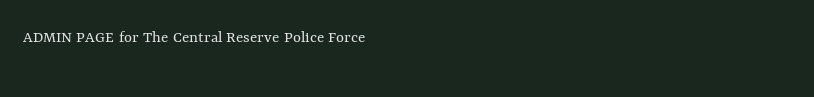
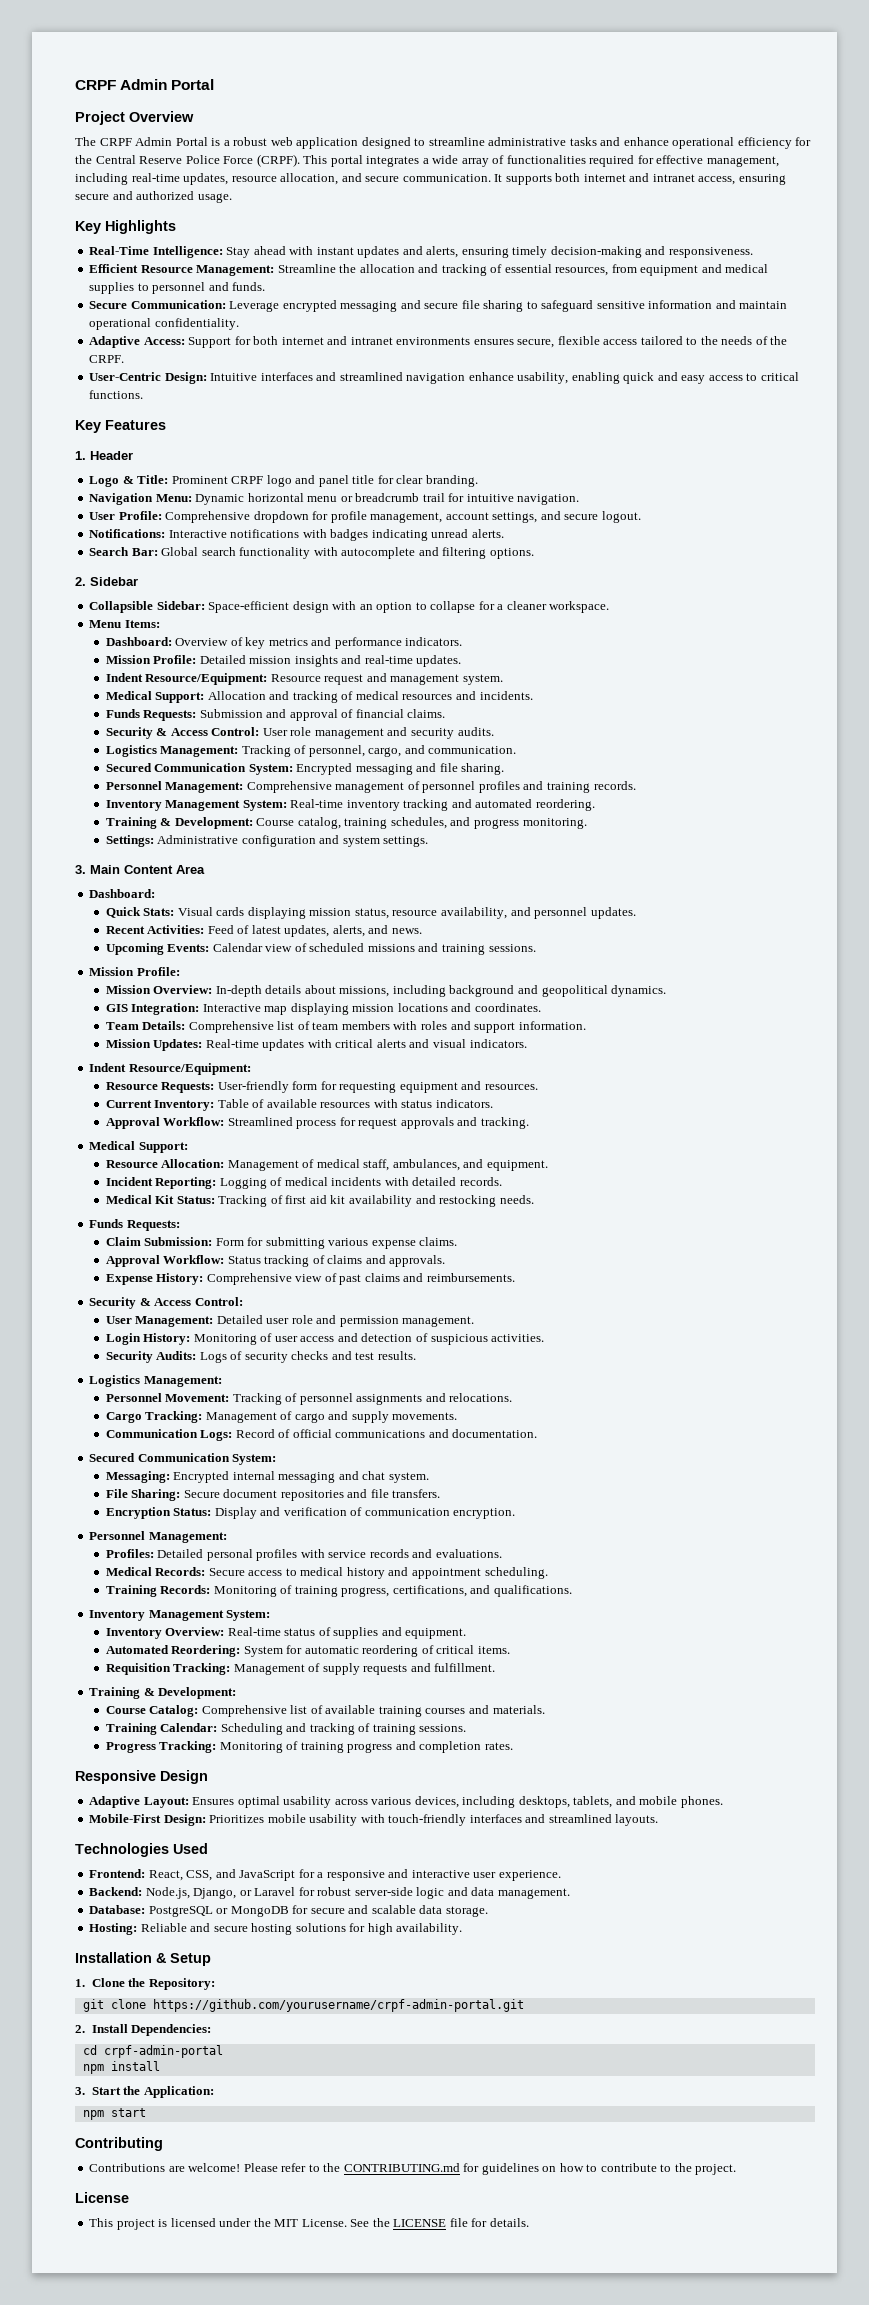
[23,31,366,42] ADMIN PAGE for The Central Reserve Police Force -> [75,79,215,90] [75,111,194,125] [75,137,812,149] [75,154,779,167] [75,173,786,185] [75,191,232,203] [75,220,176,234] [89,246,753,258] [89,264,769,276] [89,282,266,294] [89,300,788,312] [89,318,239,330] [89,336,788,348] [89,355,125,363] [89,372,799,384] [89,390,144,399] [75,420,166,433] [75,451,133,460] [89,475,478,487] [89,493,580,505] [89,511,641,523] [89,529,504,541] [89,547,534,559] [75,577,138,586] [89,601,610,613] [89,620,160,628] [105,637,463,649] [105,655,462,667] [105,673,503,685] [105,691,533,703] [105,709,446,721] [105,727,494,739] [105,745,517,757] [105,763,505,775] [105,781,636,793] [105,799,595,811] [105,817,587,829] [105,835,429,847] [75,865,205,874] [89,889,156,898] [105,907,636,919] [105,925,422,937] [105,943,536,955] [89,967,180,976] [105,985,667,997] [105,1003,541,1015] [105,1021,586,1033] [105,1039,527,1051] [89,1063,251,1075] [105,1081,538,1093] [105,1099,493,1111] [105,1117,529,1129] [89,1141,188,1153] [105,1159,548,1171] [105,1177,502,1189] [105,1195,534,1207] [89,1219,180,1231] [105,1237,458,1249] [105,1255,446,1267] [105,1273,515,1285] [89,1297,243,1309] [105,1315,475,1327] [105,1333,545,1345] [105,1351,416,1363] [89,1375,222,1387] [105,1393,513,1405] [105,1411,458,1423] [105,1429,538,1441] [89,1453,277,1465] [105,1471,429,1483] [105,1489,441,1501] [105,1507,516,1519] [89,1531,227,1543] [105,1549,502,1561] [105,1567,548,1579] [105,1585,572,1597] [89,1610,271,1621] [105,1627,467,1639] [105,1645,510,1657] [105,1663,496,1675] [89,1687,237,1699] [105,1705,545,1717] [105,1723,467,1735] [105,1741,513,1753] [75,1770,208,1784] [89,1796,723,1808] [89,1814,659,1826] [75,1843,208,1857] [89,1869,561,1881] [89,1887,570,1899] [89,1905,488,1917] [89,1923,463,1935] [75,1952,211,1966] [75,1978,215,1990] [82,1999,524,2012] [75,2024,212,2036] [82,2045,223,2058] [82,2061,160,2074] [75,2086,214,2098] [82,2108,146,2120] [75,2137,163,2151] [89,2163,737,2175] [75,2192,129,2203] [89,2218,529,2230] CRPF Admin Portal // Project Overview // The CRPF Admin Portal is a robust web application designed to streamline administrative tasks and enhance operational efficiency for the Central Reserve Police Force (CRPF). This portal integrates a wide array of functionalities required for effective management, including real-time updates, resource allocation, and secure communication. It supports both internet and intranet access, ensuring secure and authorized usage. // Key Highlights // Real-Time Intelligence: Stay ahead with instant updates and alerts, ensuring timely decision-making and responsiveness. // Efficient Resource Management: Streamline the allocation and tracking of essential resources, from equipment and medical supplies to personnel and funds. // Secure Communication: Leverage encrypted messaging and secure file sharing to safeguard sensitive information and maintain operational confidentiality. // Adaptive Access: Support for both internet and intranet environments ensures secure, flexible access tailored to the needs of the CRPF. // User-Centric Design: Intuitive interfaces and streamlined navigation enhance usability, enabling quick and easy access to critical functions. // Key Features // 1. Header // Logo & Title: Prominent CRPF logo and panel title for clear branding. // Navigation Menu: Dynamic horizontal menu or breadcrumb trail for intuitive navigation. // User Profile: Comprehensive dropdown for profile management, account settings, and secure logout. // Notifications: Interactive notifications with badges indicating unread alerts. // Search Bar: Global search functionality with autocomplete and filtering options. // 2. Sidebar // Collapsible Sidebar: Space-efficient design with an option to collapse for a cleaner workspace. // Menu Items: // Dashboard: Overview of key metrics and performance indicators. // Mission Profile: Detailed mission insights and real-time updates. // Indent Resource/Equipment: Resource request and management system. // Medical Support: Allocation and tracking of medical resources and incidents. // Funds Requests: Submission and approval of financial claims. // Security & Access Control: User role management and security audits. // Logistics Management: Tracking of personnel, cargo, and communication. // Secured Communication System: Encrypted messaging and file sharing. // Personnel Management: Comprehensive management of personnel profiles and training records. // Inventory Management System: Real-time inventory tracking and automated reordering. // Training & Development: Course catalog, training schedules, and progress monitoring. // Settings: Administrative configuration and system settings. // 3. Main Content Area // Dashboard: // Quick Stats: Visual cards displaying mission status, resource availability, and personnel updates. // Recent Activities: Feed of latest updates, alerts, and news. // Upcoming Events: Calendar view of scheduled missions and training sessions. // Mission Profile: // Mission Overview: In-depth details about missions, including background and geopolitical dynamics. // GIS Integration: Interactive map displaying mission locations and coordinates. // Team Details: Comprehensive list of team members with roles and support information. // Mission Updates: Real-time updates with critical alerts and visual indicators. // Indent Resource/Equipment: // Resource Requests: User-friendly form for requesting equipment and resources. // Current Inventory: Table of available resources with status indicators. // Approval Workflow: Streamlined process for request approvals and tracking. // Medical Support: // Resource Allocation: Management of medical staff, ambulances, and equipment. // Incident Reporting: Logging of medical incidents with detailed records. // Medical Kit Status: Tracking of first aid kit availability and restocking needs. // Funds Requests: // Claim Submission: Form for submitting various expense claims. // Approval Workflow: Status tracking of claims and approvals. // Expense History: Comprehensive view of past claims and reimbursements. // Security & Access Control: // User Management: Detailed user role and permission management. // Login History: Monitoring of user access and detection of suspicious activities. // Security Audits: Logs of security checks and test results. // Logistics Management: // Personnel Movement: Tracking of personnel assignments and relocations. // Cargo Tracking: Management of cargo and supply movements. // Communication Logs: Record of official communications and documentation. // Secured Communication System: // Messaging: Encrypted internal messaging and chat system. // File Sharing: Secure document repositories and file transfers. // Encryption Status: Display and verification of communication encryption. // Personnel Management: // Profiles: Detailed personal profiles with service records and evaluations. // Medical Records: Secure access to medical history and appointment scheduling. // Training Records: Monitoring of training progress, certifications, and qualifications. // Inventory Management System: // Inventory Overview: Real-time status of supplies and equipment. // Automated Reordering: System for automatic reordering of critical items. // Requisition Tracking: Management of supply requests and fulfillment. // Training & Development: // Course Catalog: Comprehensive list of available training courses and materials. // Training Calendar: Scheduling and tracking of training sessions. // Progress Tracking: Monitoring of training progress and completion rates. // Responsive Design // Adaptive Layout: Ensures optimal usability across various devices, including desktops, tablets, and mobile phones. // Mobile-First Design: Prioritizes mobile usability with touch-friendly interfaces and streamlined layouts. // Technologies Used // Frontend: React, CSS, and JavaScript for a responsive and interactive user experience. // Backend: Node.js, Django, or Laravel for robust server-side logic and data management. // Database: PostgreSQL or MongoDB for secure and scalable data storage. // Hosting: Reliable and secure hosting solutions for high availability. // Installation & Setup // 1. Clone the Repository: // git clone https://github.com/yourusername/crpf-admin-portal.git // 2. Install Dependencies: // cd crpf-admin-portal // npm install // 3. Start the Application: // npm start // Contributing // Contributions are welcome! Please refer to the CONTRIBUTING.md for guidelines on how to contribute to the project. // License // This project is licensed under the MIT License. See the LICENSE file for details.

